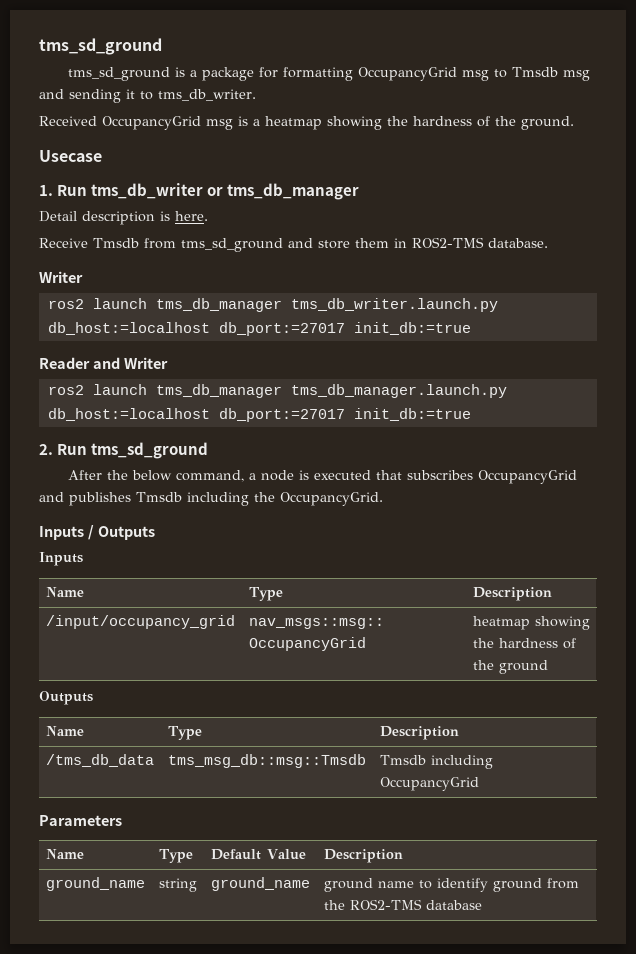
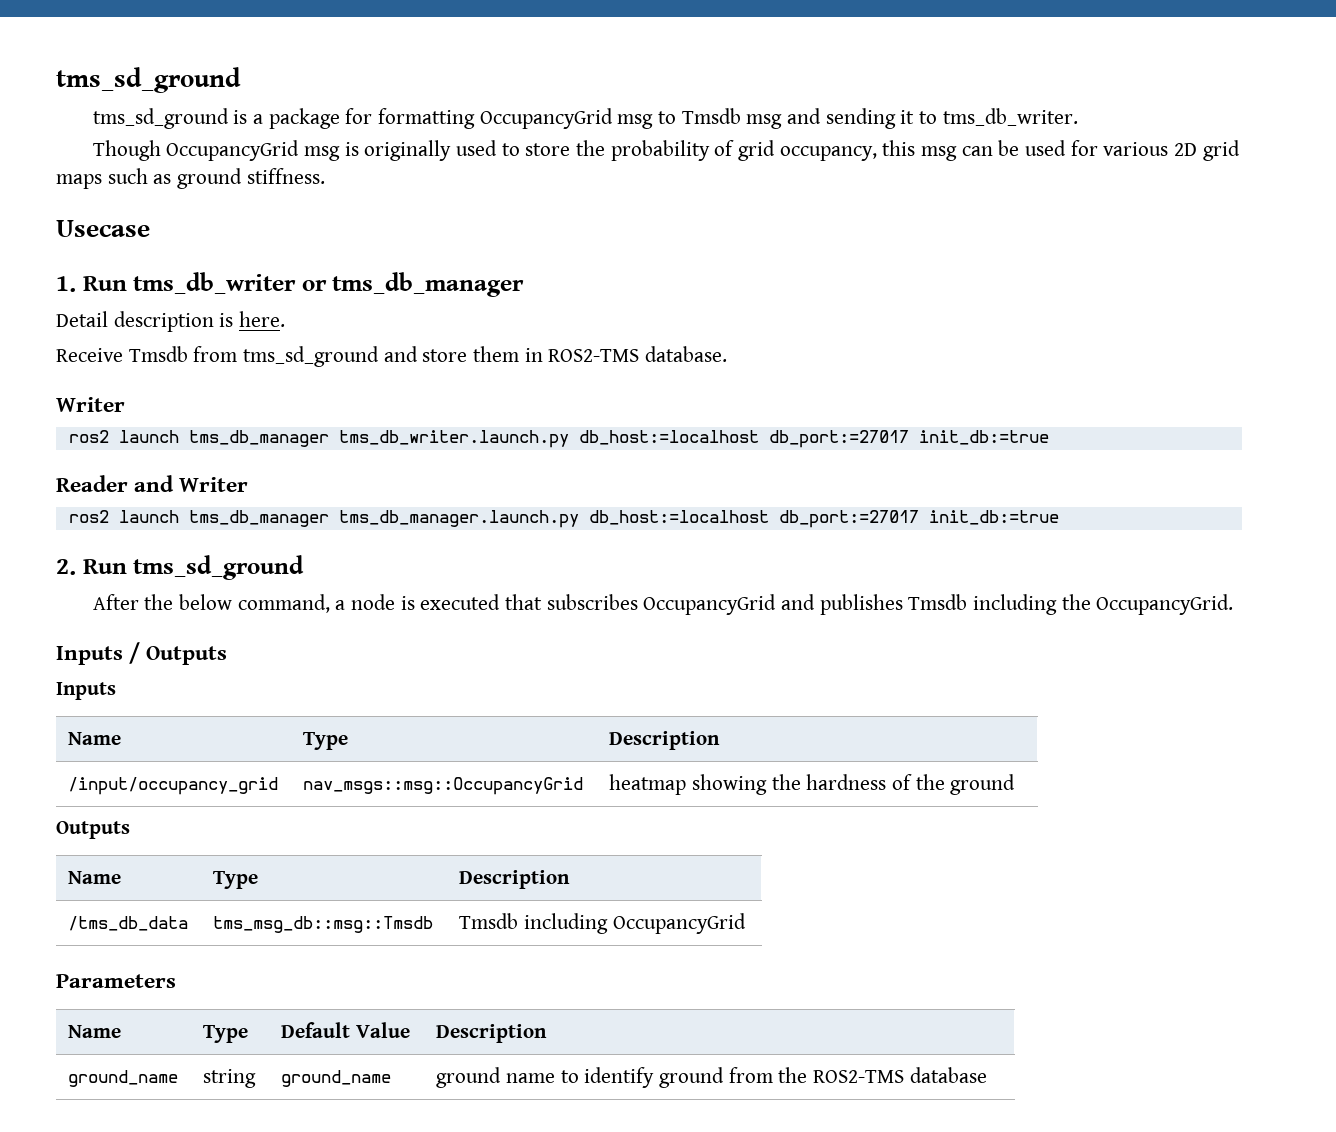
[39,116,97,126] Received -> [92,140,161,161] Though
[253,116,574,130] a heatmap showing the hardness of the ground. -> [364,140,1240,161] [56,168,325,189] originally used to store the probability of grid occupancy, this msg can be used for various 2D grid maps such as ground stiffness.

